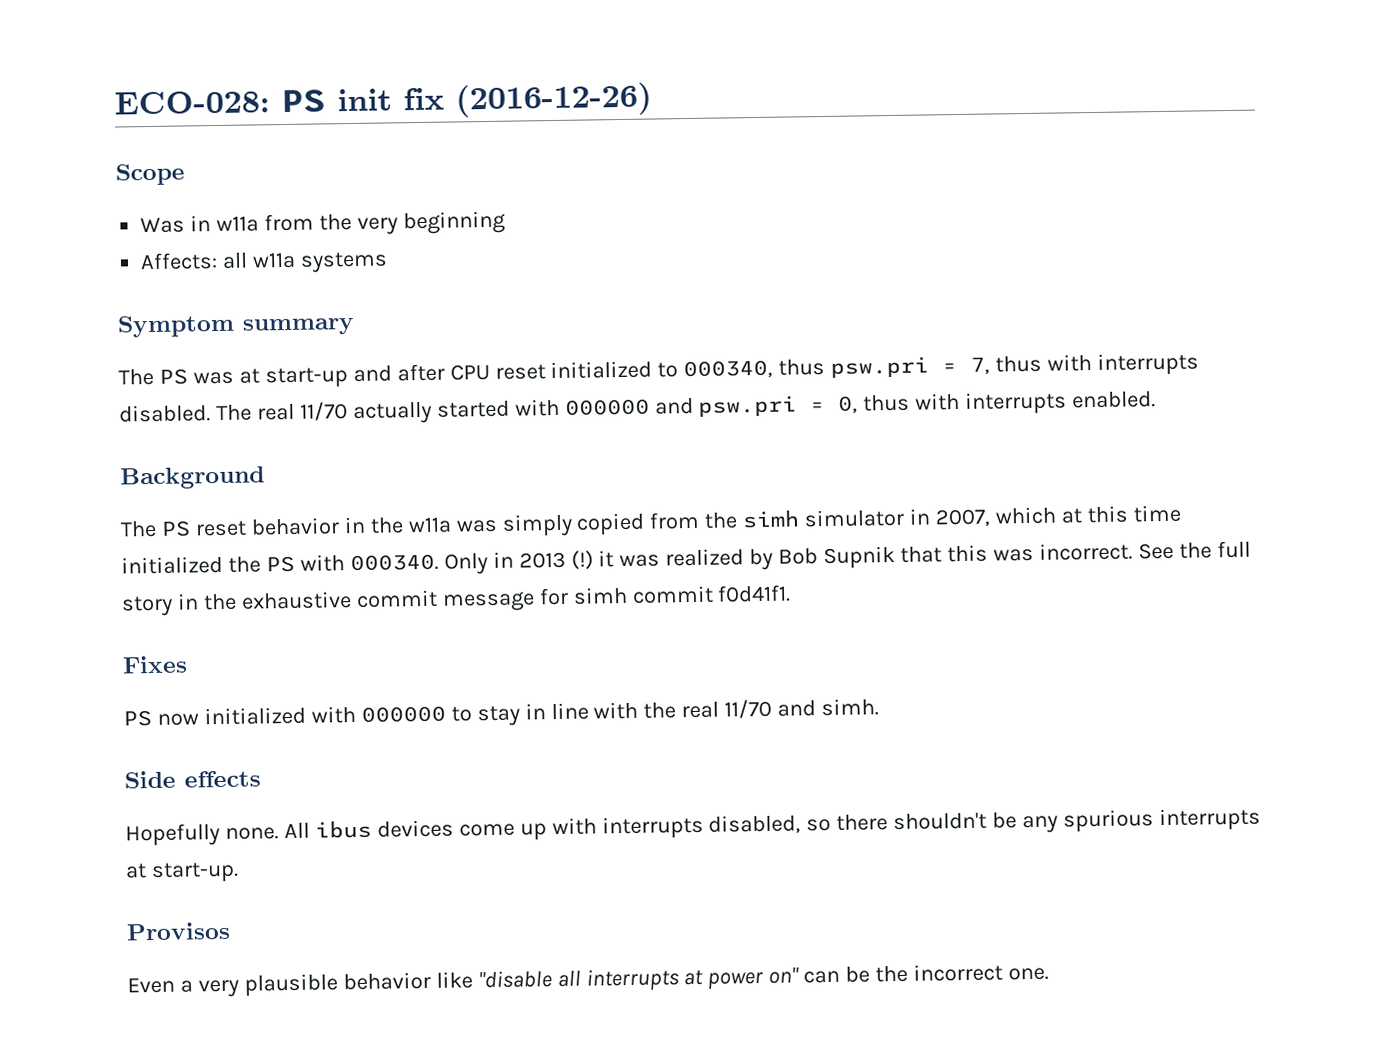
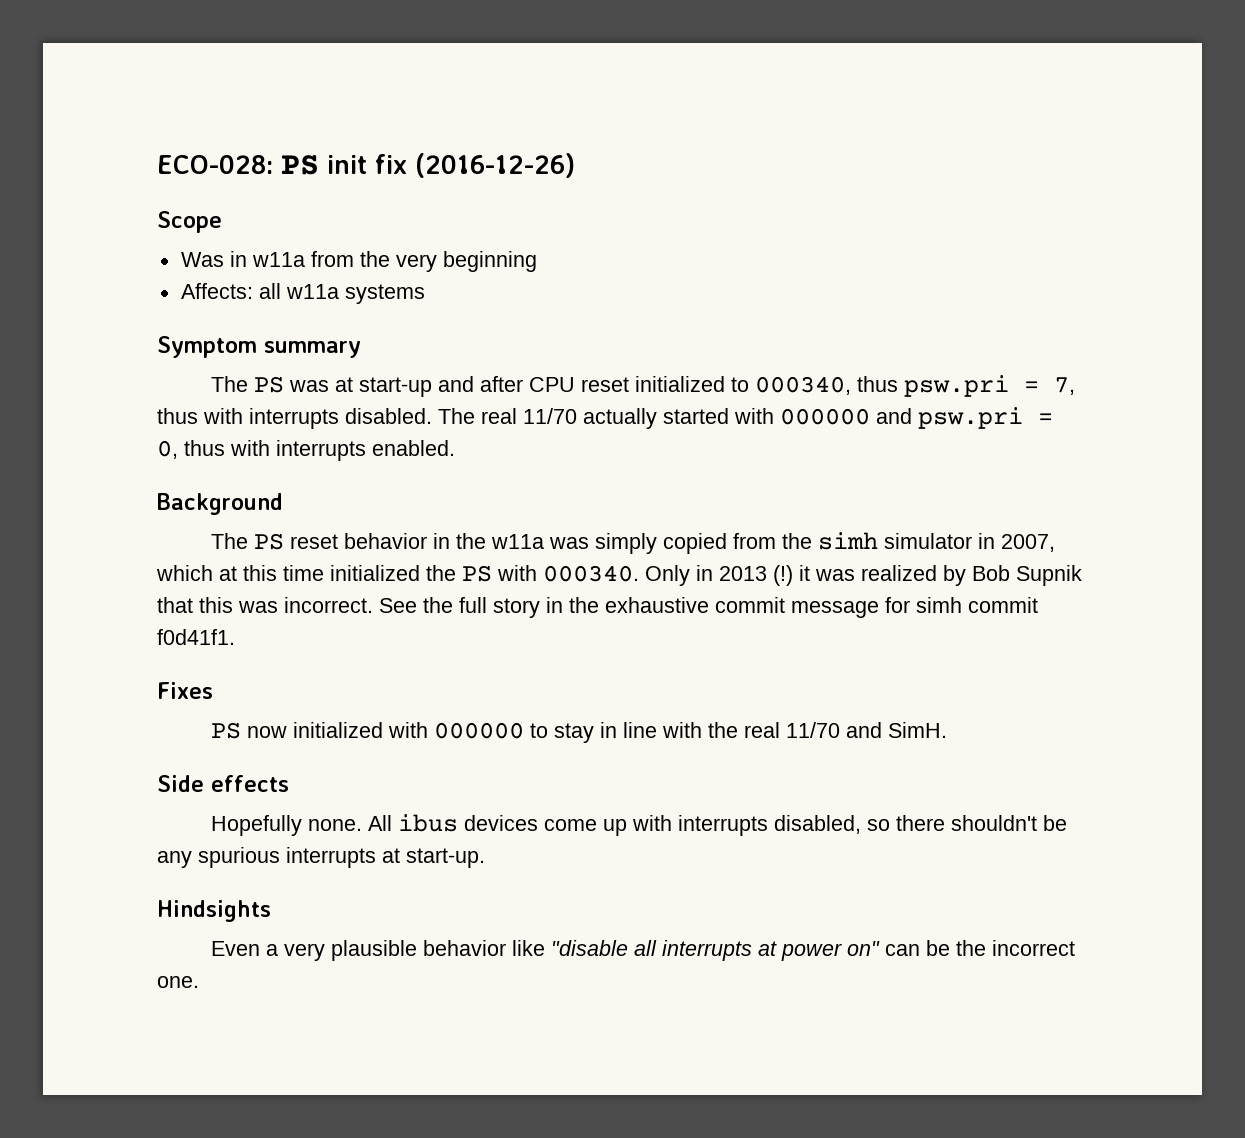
[821,698,880,717] simh. -> [887,722,947,738] SimH.
[126,921,231,941] Provisos -> [157,900,271,922] Hindsights

